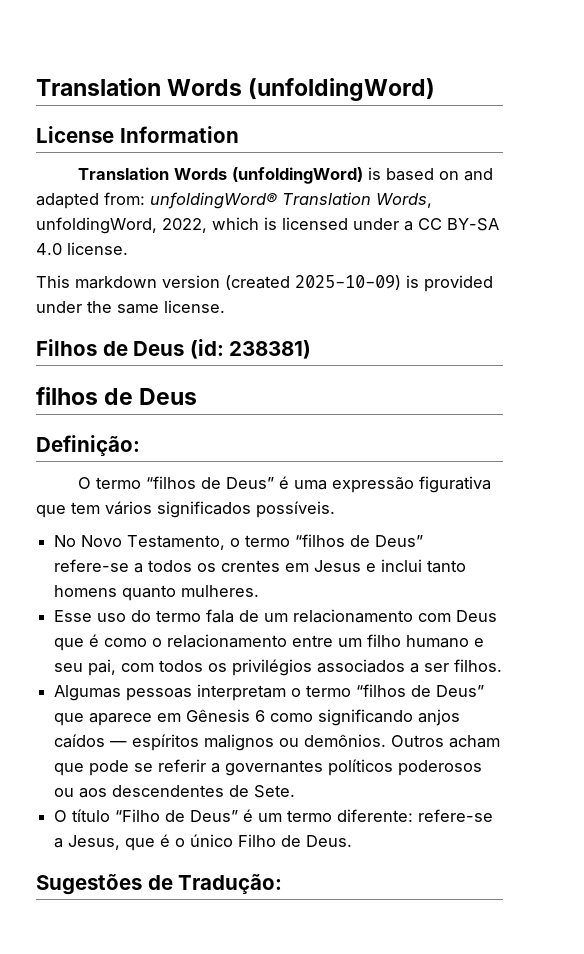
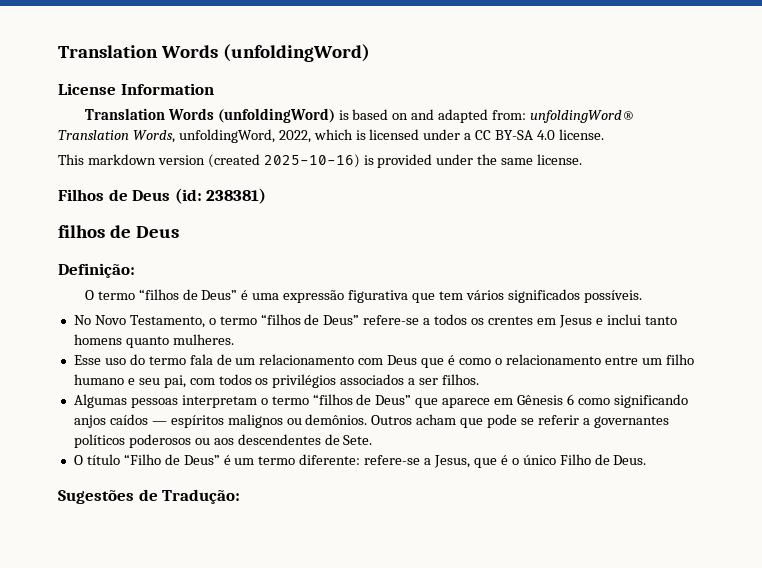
[295,275,401,290] 2025-10-09) -> [263,154,360,168] 2025-10-16)

